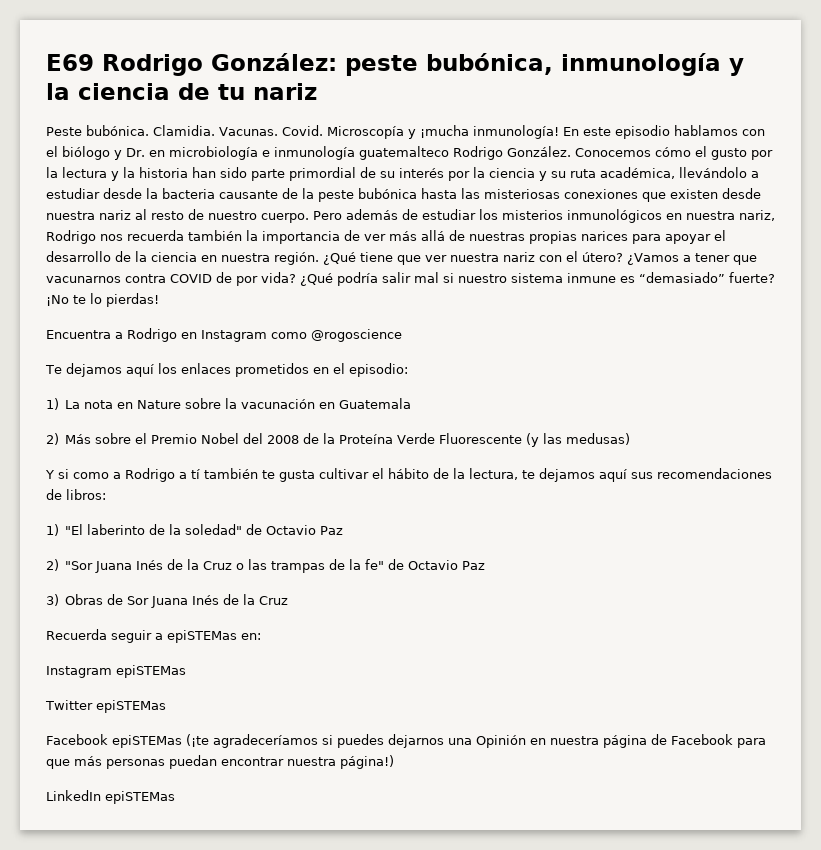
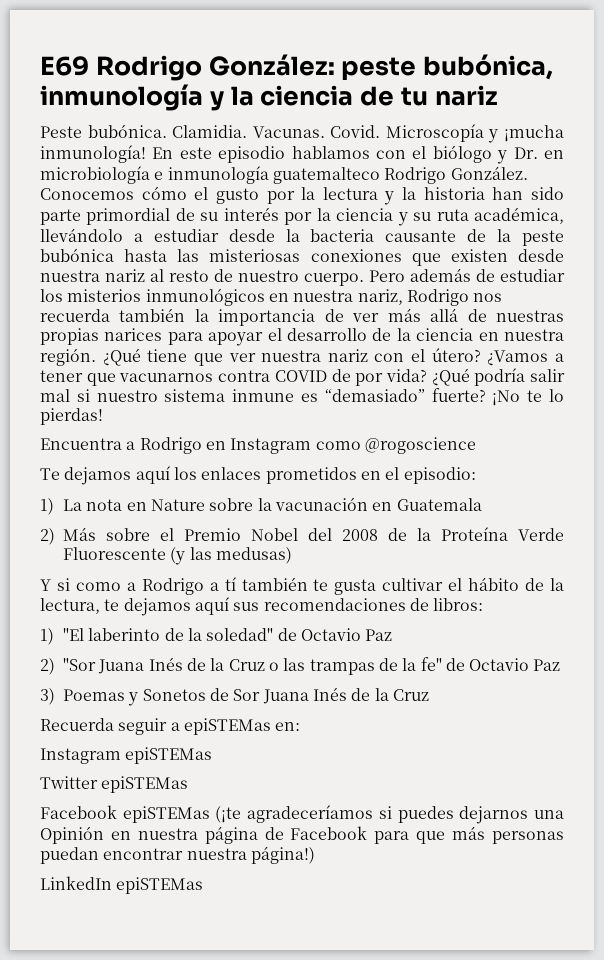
[65,594,104,605] Obras -> [63,689,206,706] Poemas y Sonetos

